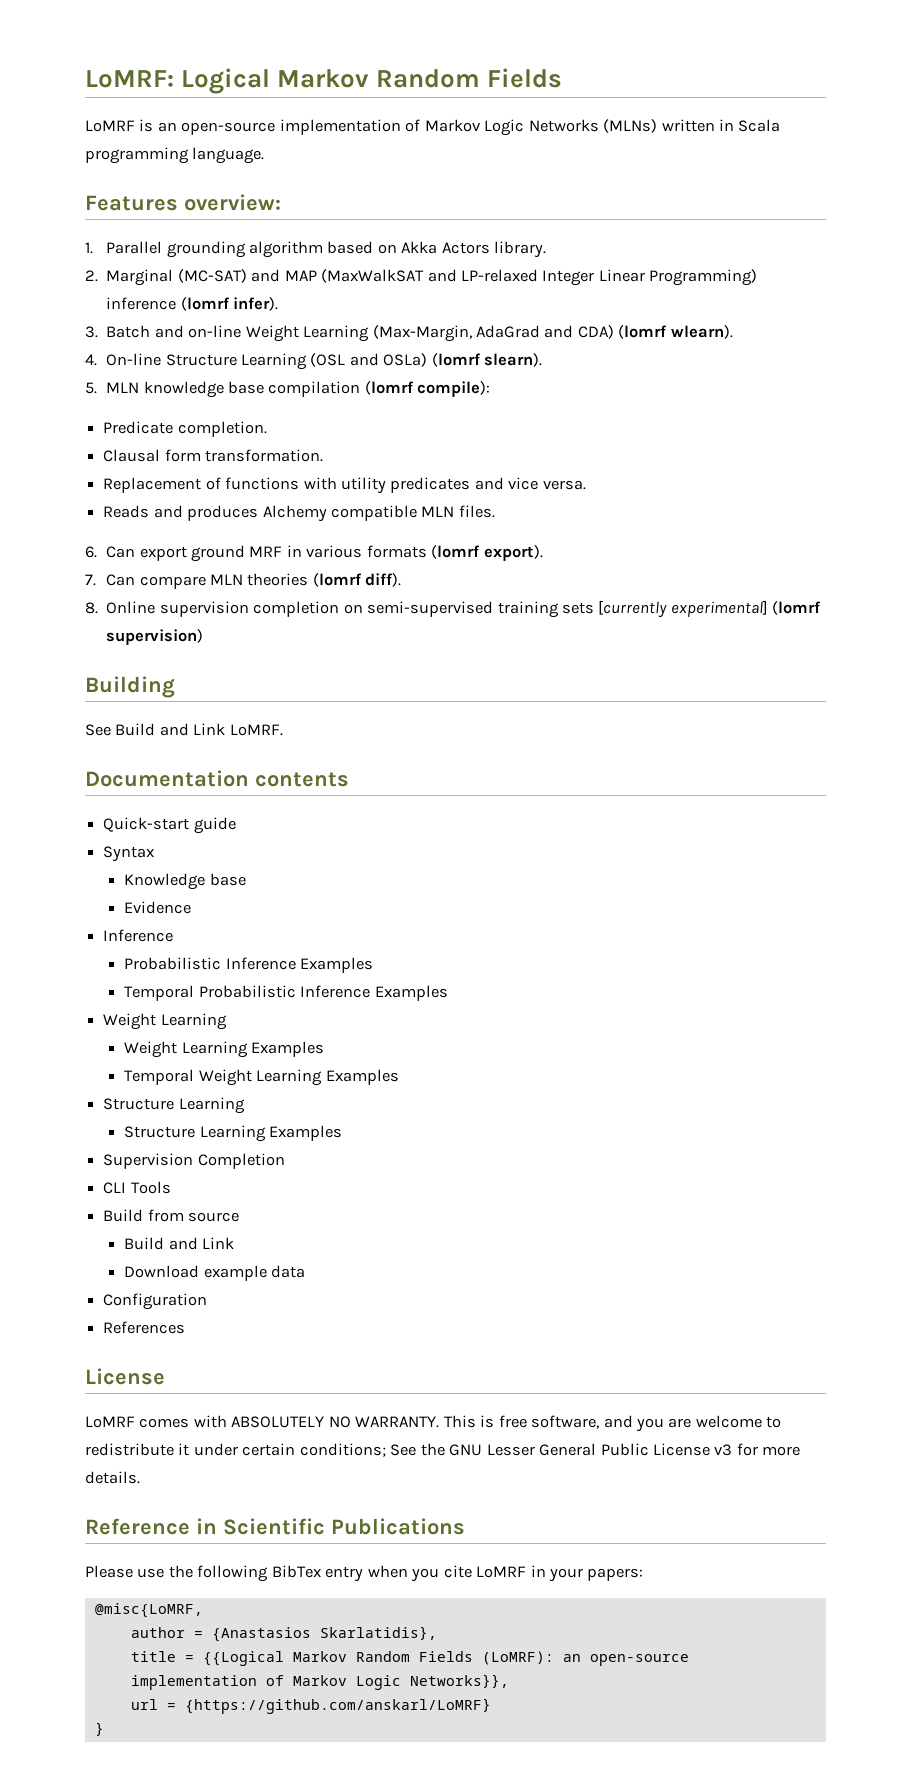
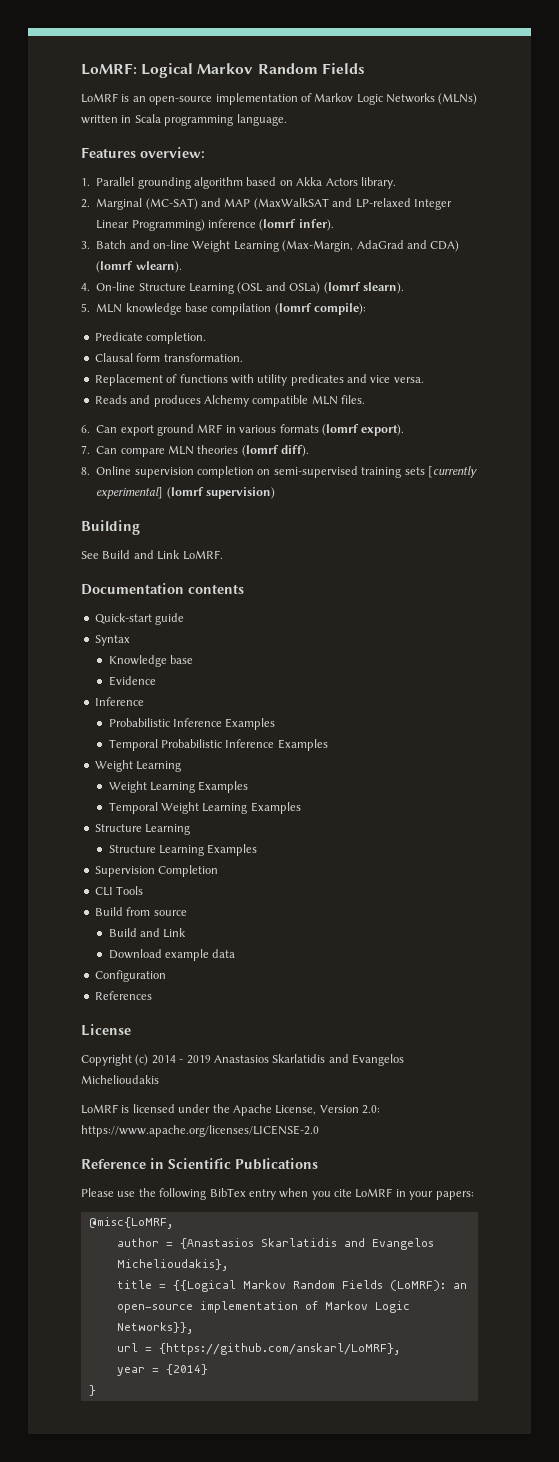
[85,1415,782,1432] [85,1443,801,1457] [85,1471,140,1484] LoMRF comes with ABSOLUTELY NO WARRANTY. This is free software, and you are welcome to redistribute it under certain conditions; See the GNU Lesser General Public License v3 for more details. -> [81,1054,404,1066] [81,1075,159,1084] [81,1104,380,1116] [81,1125,319,1137] Copyright (c) 2014 - 2019 Anastasios Skarlatidis and Evangelos Michelioudakis // LoMRF is licensed under the Apache License, Version 2.0: https://www.apache.org/licenses/LICENSE-2.0
[319,1626,437,1640] Skarlatidis}, -> [260,1238,434,1250] [116,1259,228,1271] Skarlatidis and Evangelos Michelioudakis},
[184,1698,491,1714] {https://github.com/anskarl/LoMRF} -> [158,1343,400,1355] [116,1364,208,1376] {https://github.com/anskarl/LoMRF}, // year = {2014}

